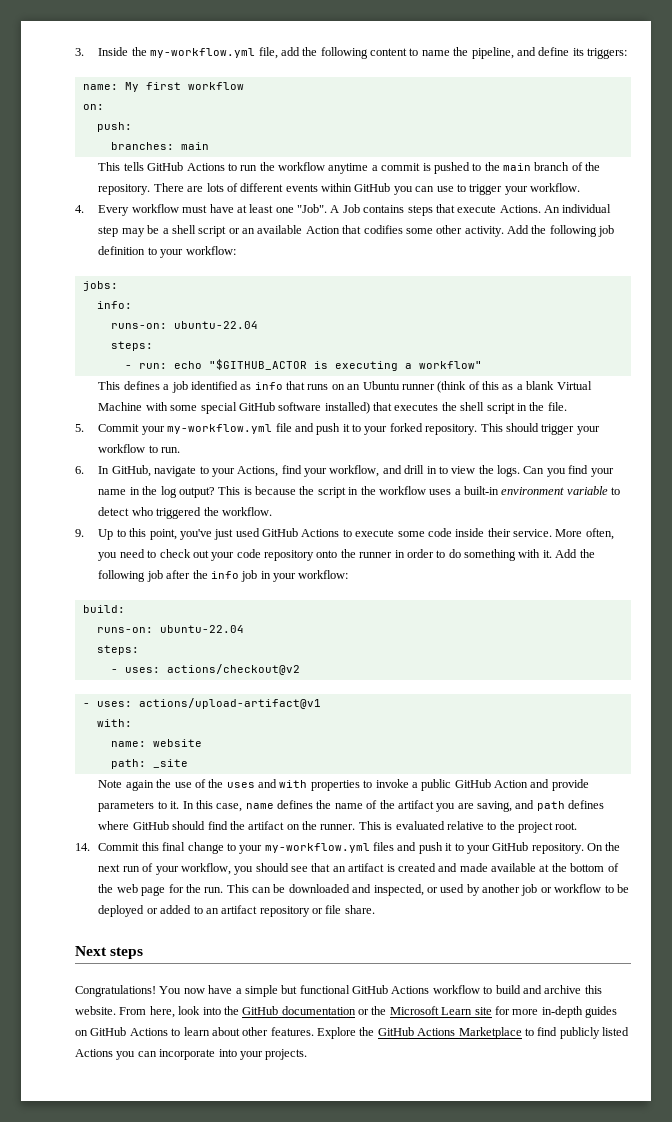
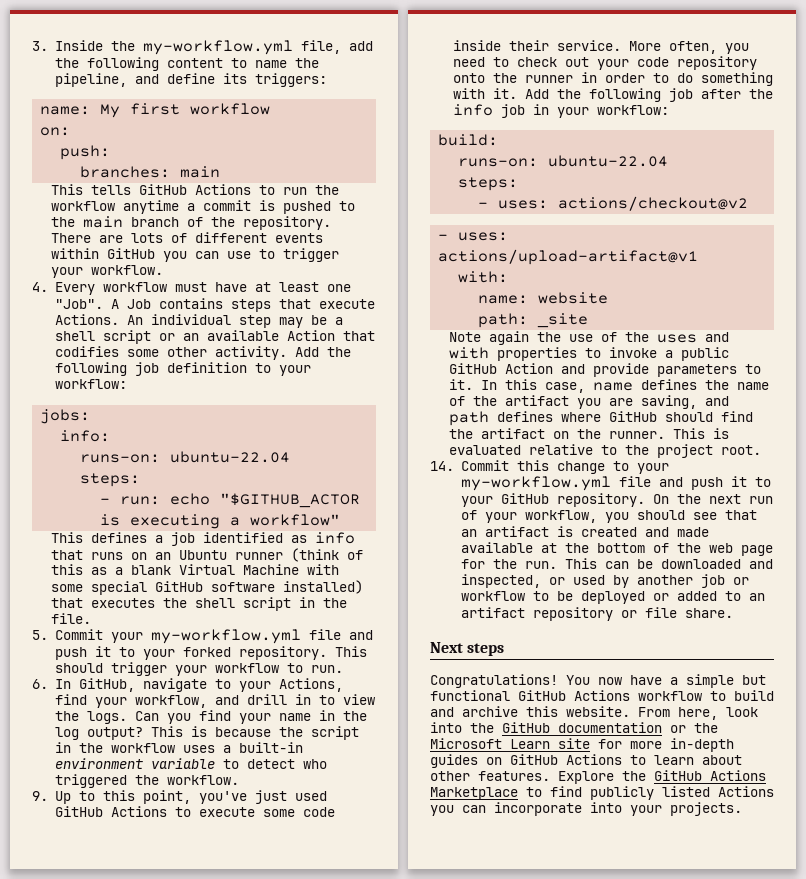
[162,842,186,851] final -> (549, 465) none
[373,842,395,851] files -> [618,476,651,487] file

